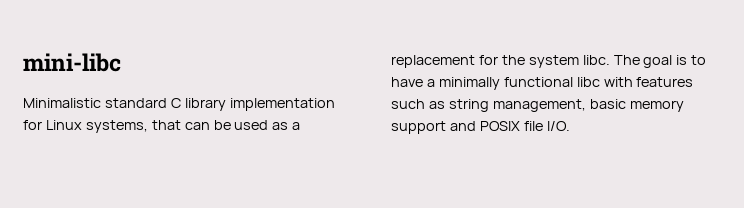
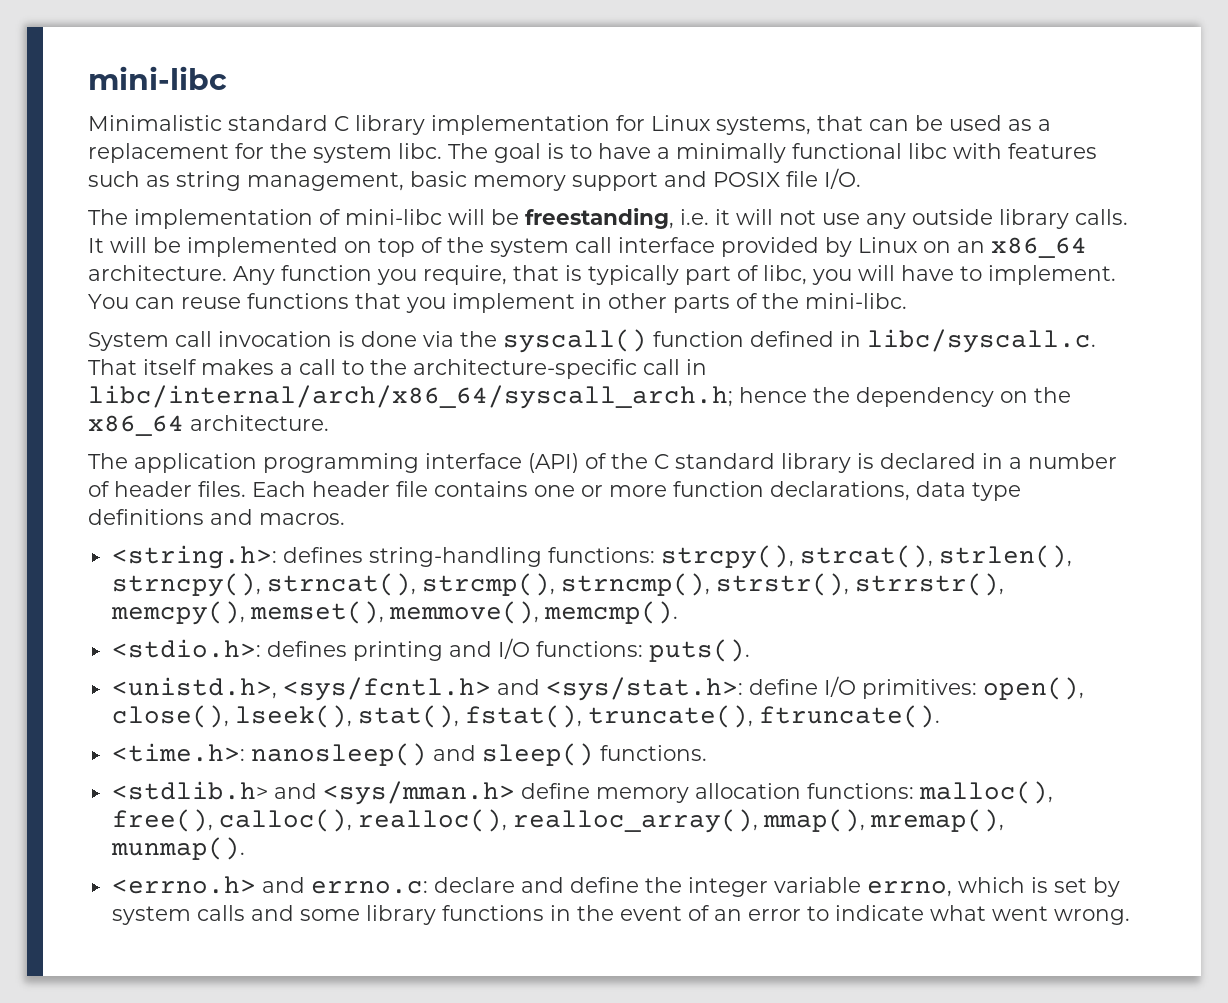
(570, 126) none -> [88,208,1128,229] [88,237,1087,258] [88,265,1116,285] [88,293,907,313] [88,329,1096,353] [88,359,707,379] [88,385,1071,409] [88,415,329,436] [88,453,1117,473] [88,481,1021,501] [88,509,345,525] [111,545,1072,569] [111,573,1004,597] [110,601,678,625] [111,638,750,662] [111,676,1084,701] [111,705,940,728] [111,743,707,766] [111,781,1053,805] [111,809,1004,833] [110,837,245,860] [111,876,1120,897] [111,905,1130,925] // The implementation of mini-libc will be freestanding, i.e. it will not use any outside library calls. It will be implemented on top of the system call interface provided by Linux on an x86_64 architecture. Any function you require, that is typically part of libc, you will have to implement. You can reuse functions that you implement in other parts of the mini-libc. // System call invocation is done via the syscall() function defined in libc/syscall.c. That itself makes a call to the architecture-specific call in libc/internal/arch/x86_64/syscall_arch.h; hence the dependency on the x86_64 architecture. // The application programming interface (API) of the C standard library is declared in a number of header files. Each header file contains one or more function declarations, data type definitions and macros. // <string.h>: defines string-handling functions: strcpy(), strcat(), strlen(), strncpy(), strncat(), strcmp(), strncmp(), strstr(), strrstr(), memcpy(), memset(), memmove(), memcmp(). // <stdio.h>: defines printing and I/O functions: puts(). // <unistd.h>, <sys/fcntl.h> and <sys/stat.h>: define I/O primitives: open(), close(), lseek(), stat(), fstat(), truncate(), ftruncate(). // <time.h>: nanosleep() and sleep() functions. // <stdlib.h> and <sys/mman.h> define memory allocation functions: malloc(), free(), calloc(), realloc(), realloc_array(), mmap(), mremap(), munmap(). // <errno.h> and errno.c: declare and define the integer variable errno, which is set by system calls and some library functions in the event of an error to indicate what went wrong.

